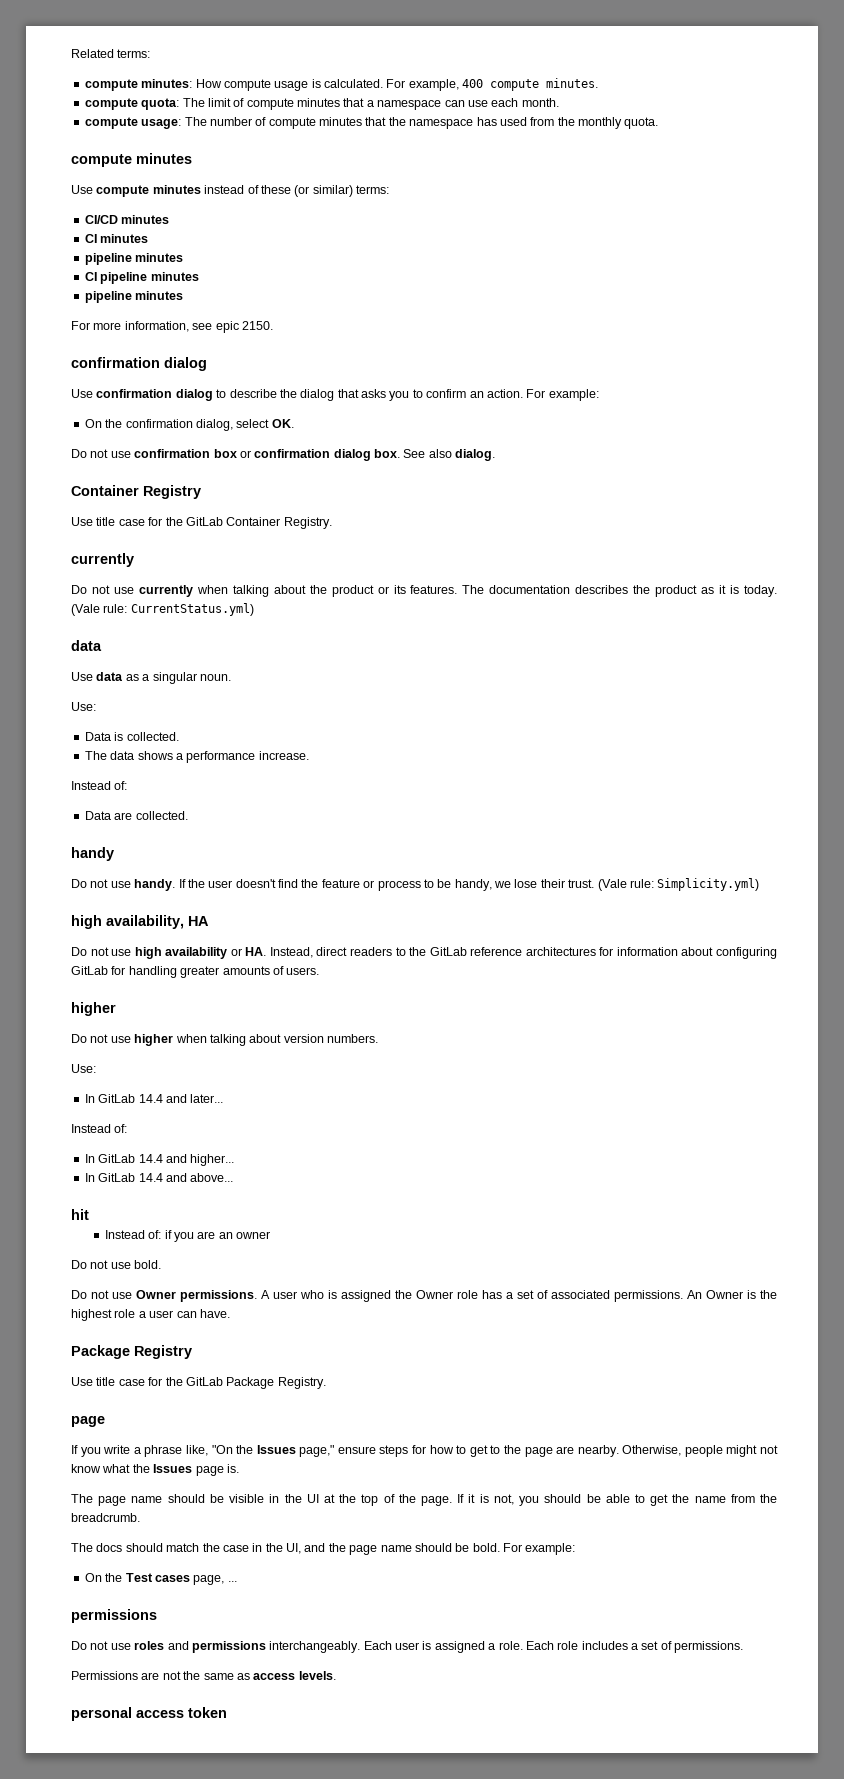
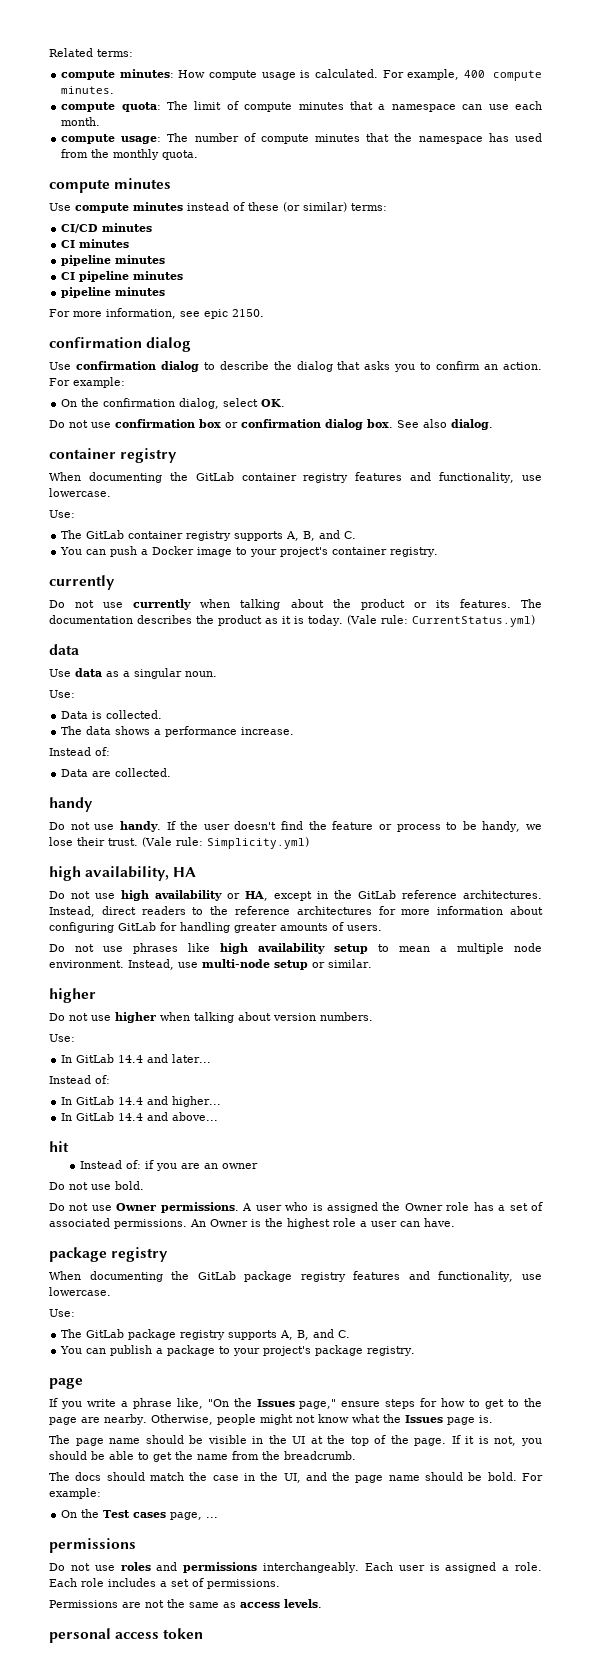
[71,485,201,499] [71,517,332,529] Container Registry // Use title case for the GitLab Container Registry. -> [49,448,178,463] [49,472,542,483] [49,488,111,497] [49,510,75,518] [61,530,357,541] [60,546,439,557] container registry // When documenting the GitLab container registry features and functionality, use lowercase. // Use: // The GitLab container registry supports A, B, and C. // You can push a Docker image to your project's container registry.
[245,947,267,956] HA. -> [245,890,542,901] HA, except in the GitLab reference architectures.
[429,947,467,956] GitLab -> (229, 910) none
(614, 951) none -> [401,909,431,915] more
(320, 971) none -> [49,943,542,954] [49,959,372,970] // Do not use phrases like high availability setup to mean a multiple node environment. Instead, use multi-node setup or similar.
[71,1345,192,1359] [71,1377,326,1389] Package Registry // Use title case for the GitLab Package Registry. -> [49,1247,169,1262] [49,1271,542,1282] [49,1287,111,1296] [49,1309,75,1317] [61,1329,351,1340] [60,1345,416,1356] package registry // When documenting the GitLab package registry features and functionality, use lowercase. // Use: // The GitLab package registry supports A, B, and C. // You can publish a package to your project's package registry.

